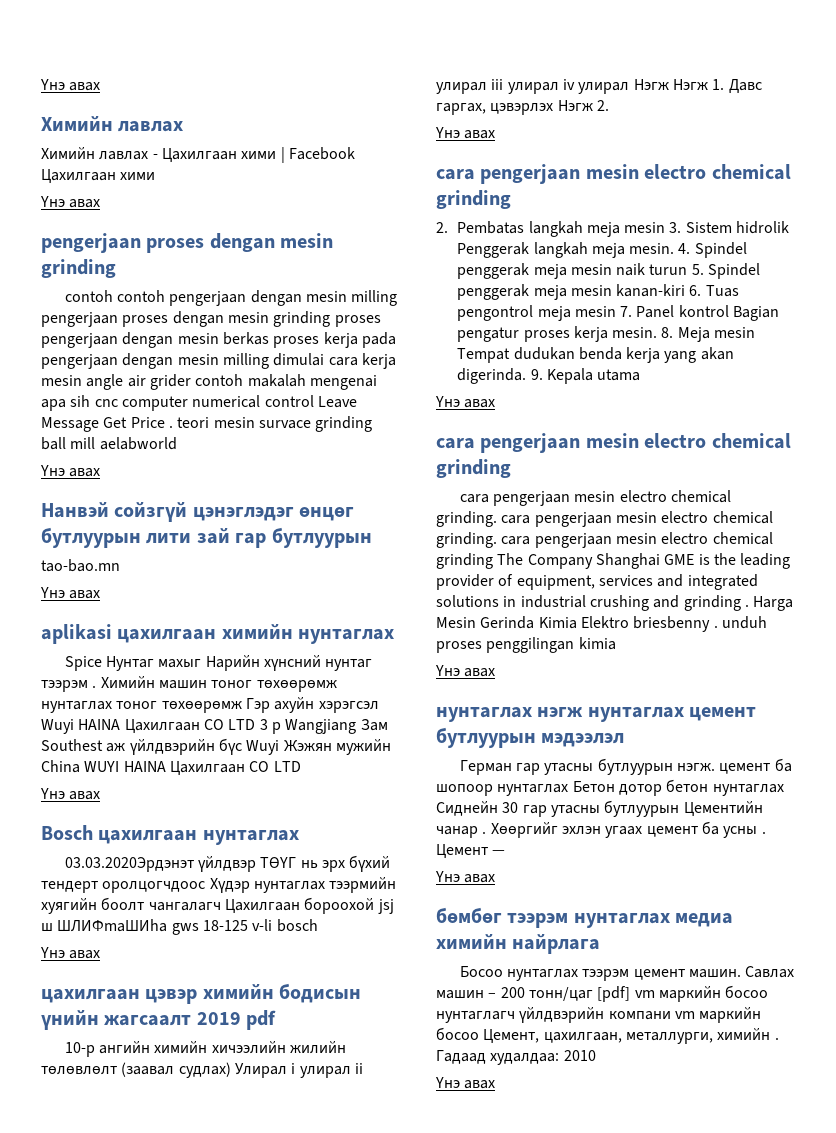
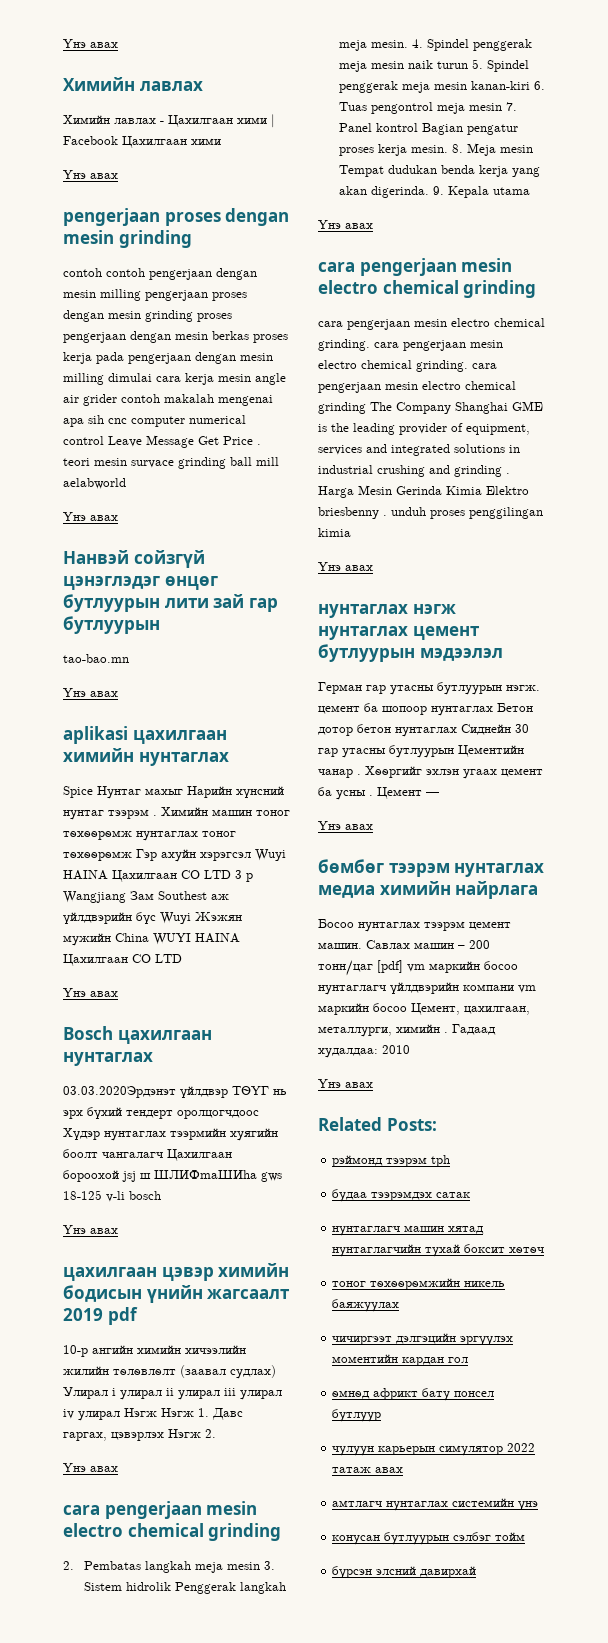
(496, 1084) none -> [318,1117,437,1131] [332,1155,451,1167] [332,1189,471,1202] [332,1225,485,1236] [332,1244,545,1257] [332,1278,506,1290] [332,1299,400,1312] [332,1333,514,1345] [332,1354,469,1366] [332,1388,495,1401] [332,1409,382,1422] [332,1443,536,1456] [332,1467,404,1473] [332,1498,539,1511] [332,1532,526,1545] [332,1566,477,1578] // Related Posts: // рэймонд тээрэм tph // будаа тээрэмдэх сатак // нунтаглагч машин хятад нунтаглагчийн тухай боксит хөтөч // тоног төхөөрөмжийн никель баяжуулах // чичиргээт дэлгэцийн эргүүлэх моментийн кардан гол // өмнөд африкт бату понсел бутлуур // чулуун карьерын симулятор 2022 татаж авах // амтлагч нунтаглах системийн үнэ // конусан бутлуурын сэлбэг тойм // бүрсэн элсний давирхай

